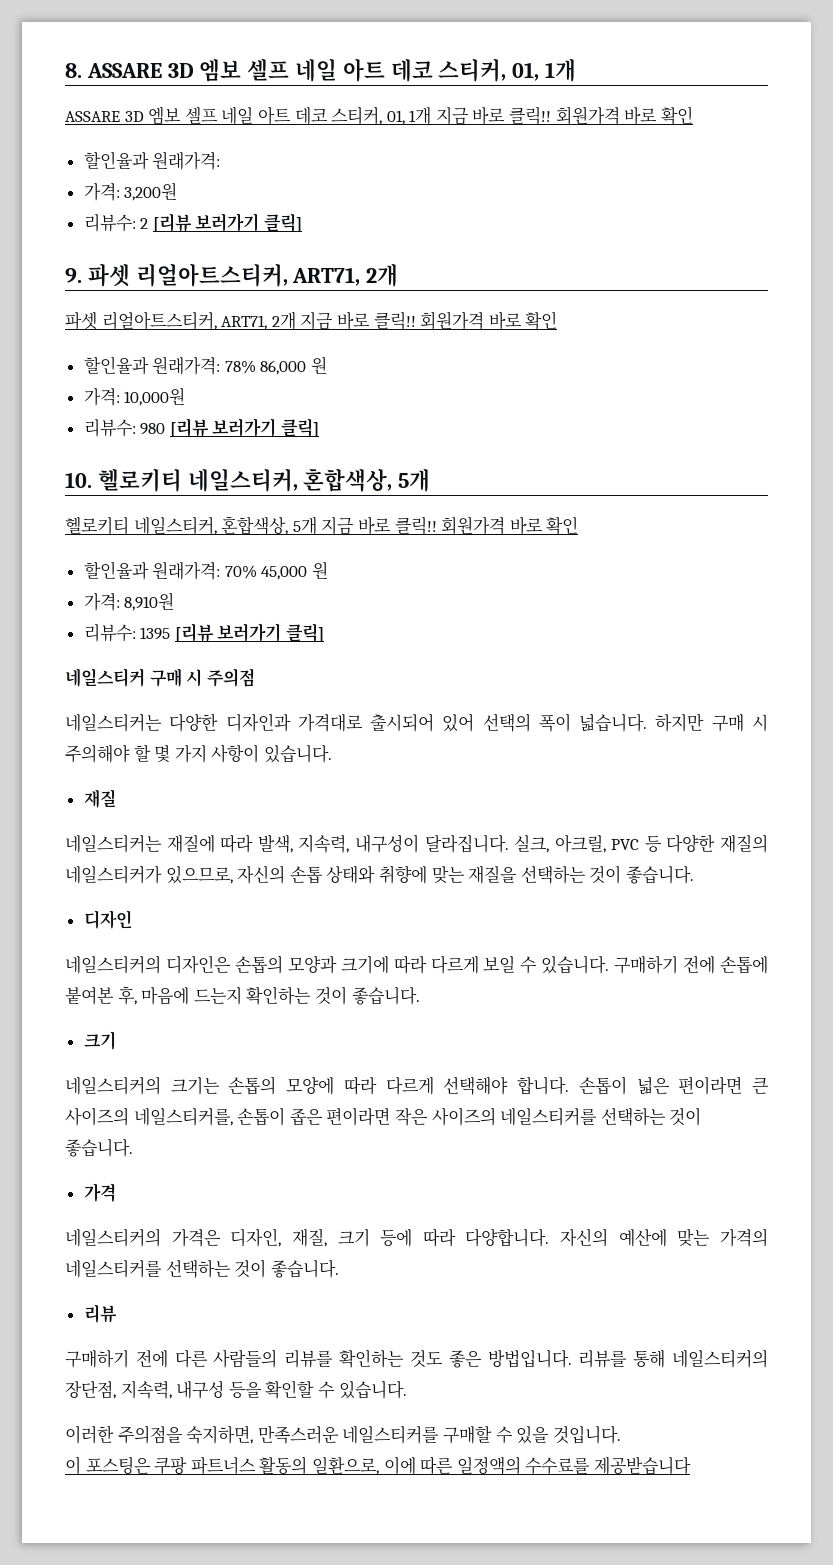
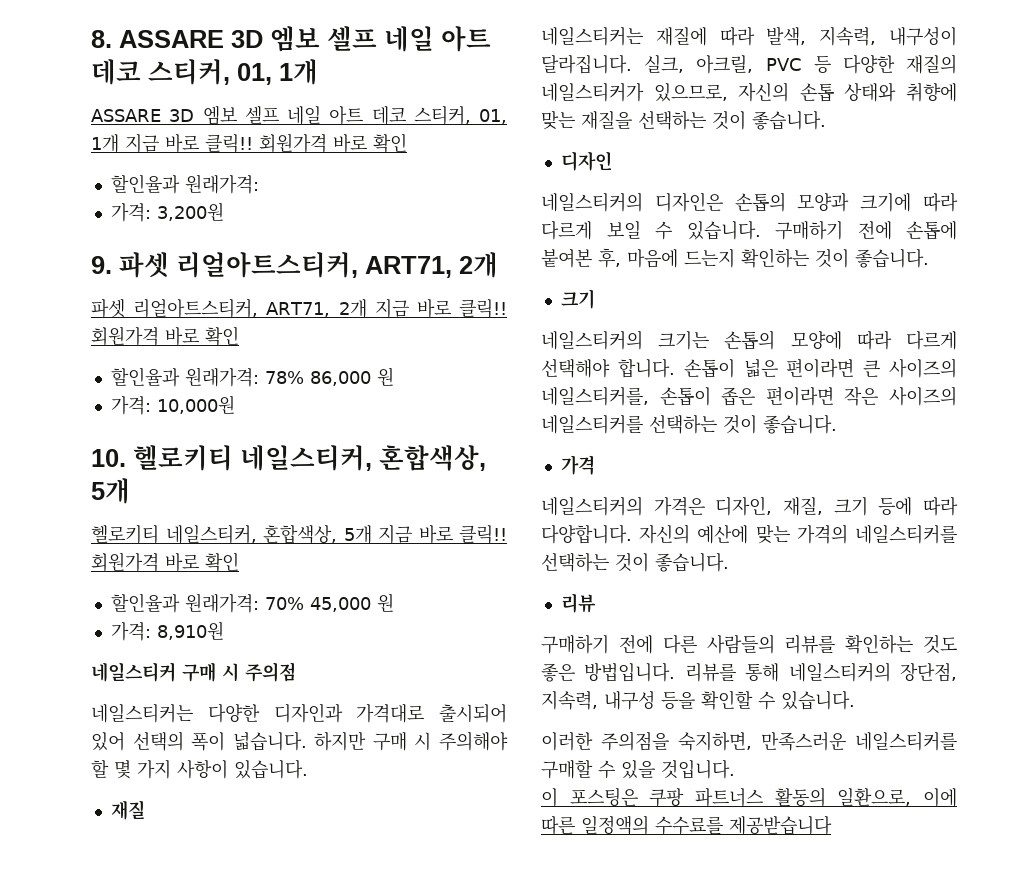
[83,213,303,232] // 리뷰수: 2 [리뷰 보러가기 클릭] -> (224, 211) none
[83,418,320,437] // 리뷰수: 980 [리뷰 보러가기 클릭] -> (235, 404) none
[83,623,325,642] // 리뷰수: 1395 [리뷰 보러가기 클릭] -> (224, 630) none

